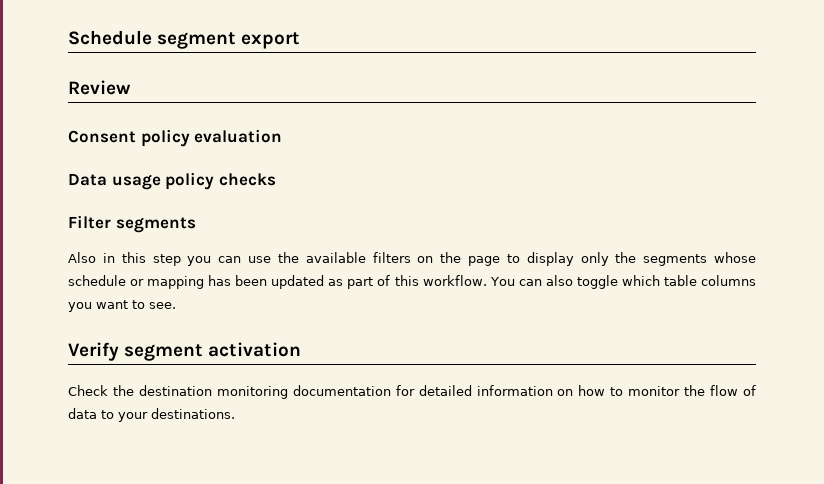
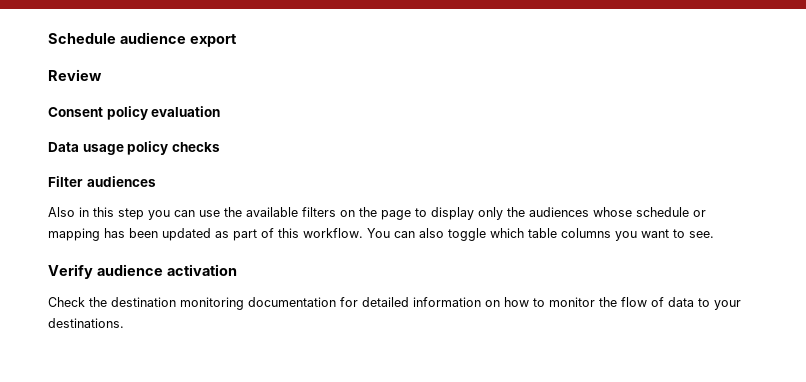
[157,32,237,49] segment -> [119,32,186,44] audience
[115,217,196,233] segments -> [86,176,156,187] audiences
[643,254,708,266] segments -> [529,207,589,217] audiences
[124,344,204,361] segment -> [96,264,163,276] audience

